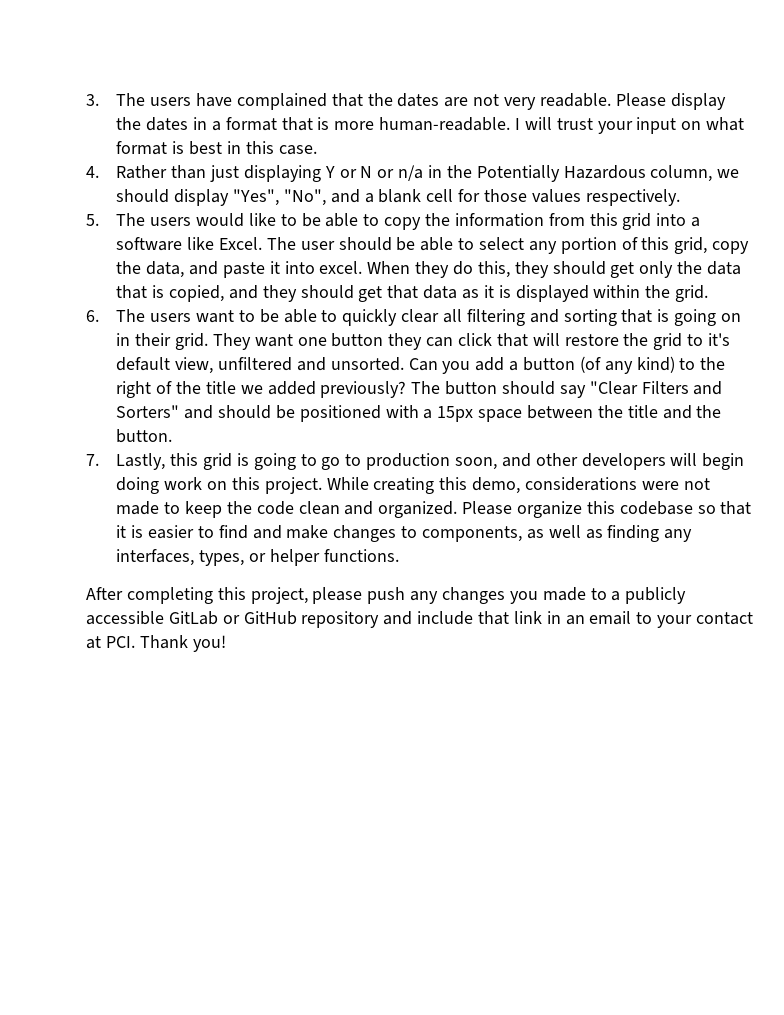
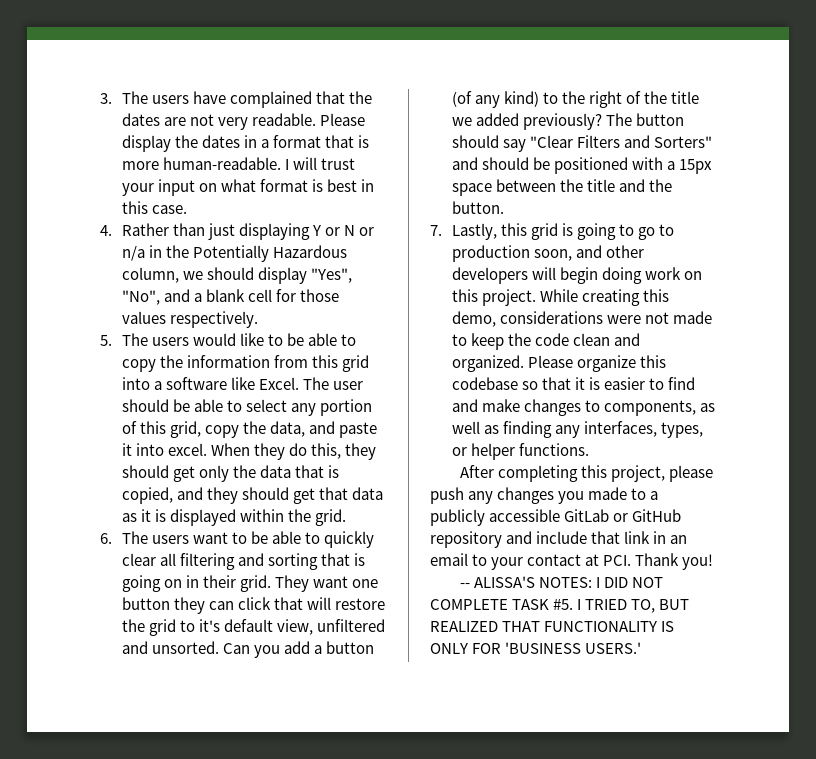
(226, 643) none -> [459,576,663,588] [430,598,690,613] [430,621,675,632] [430,642,642,654] // -- ALISSA'S NOTES: I DID NOT COMPLETE TASK #5. I TRIED TO, BUT REALIZED THAT FUNCTIONALITY IS ONLY FOR 'BUSINESS USERS.'

